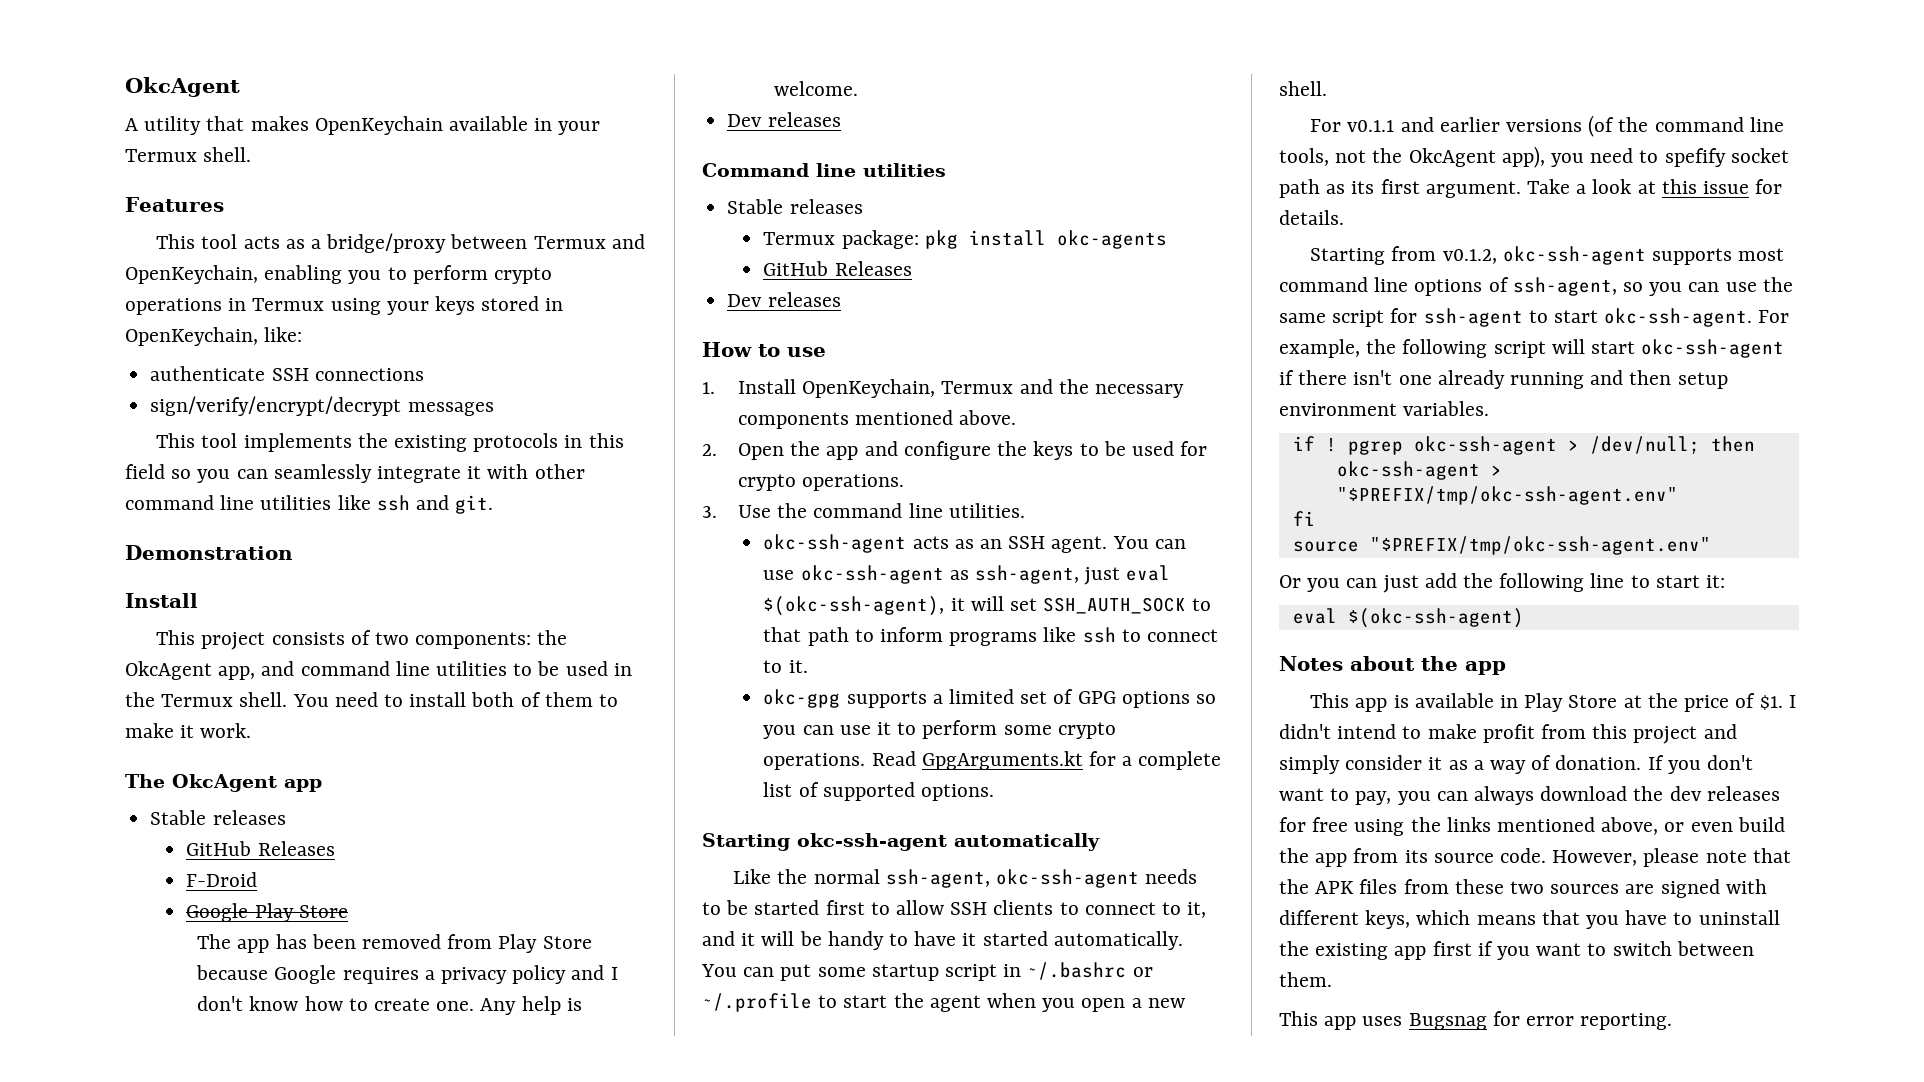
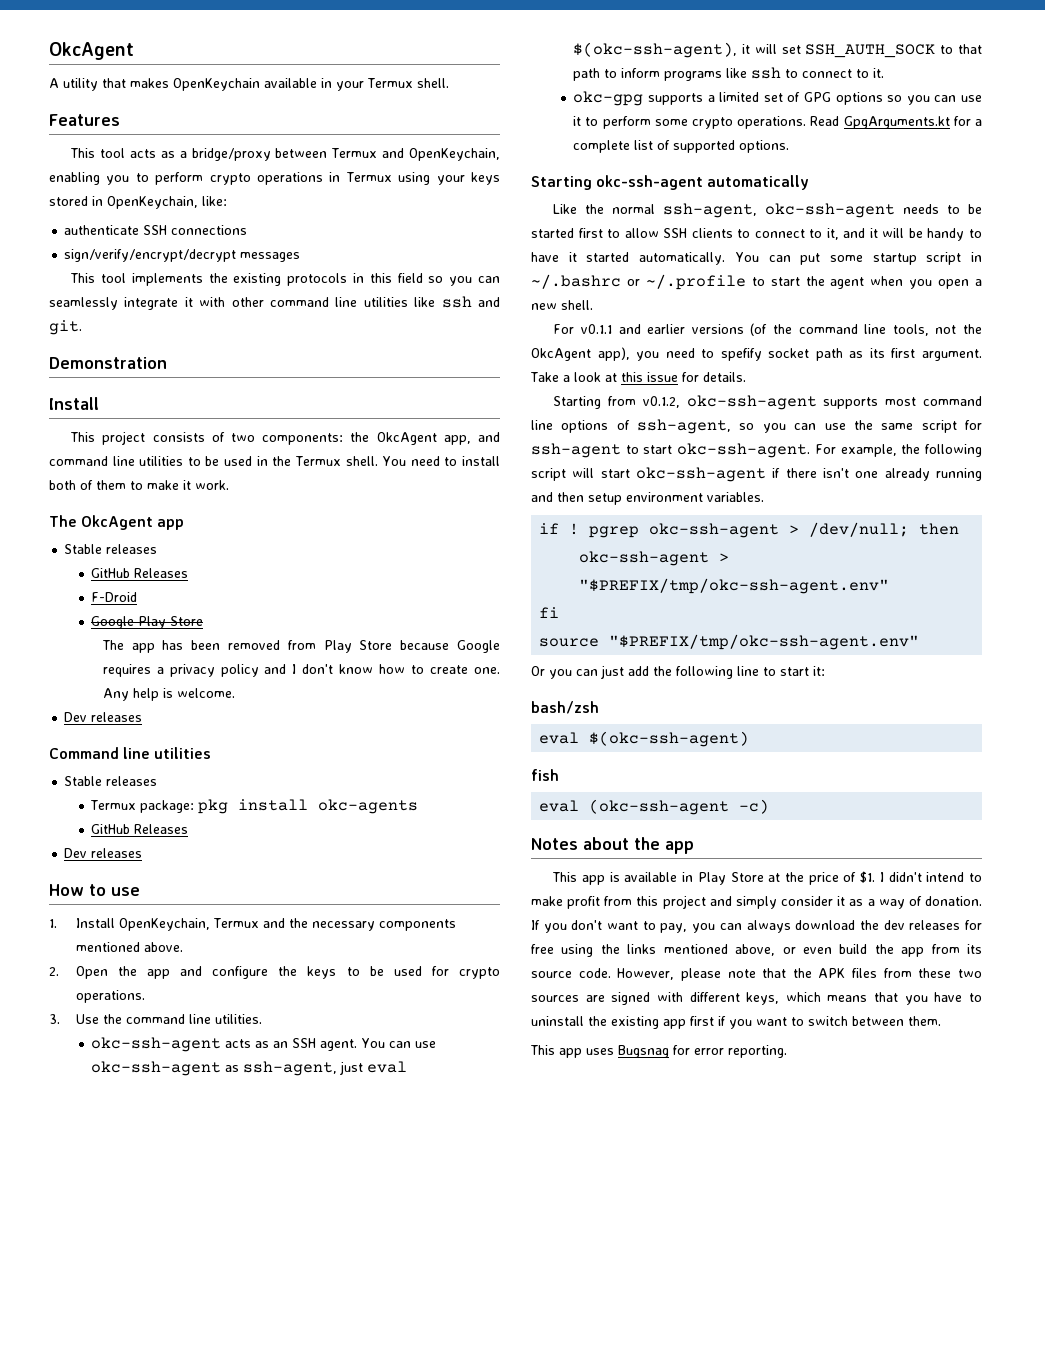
(1726, 581) none -> [531,701,599,714] // bash/zsh
(1524, 618) none -> [531,769,559,781] [539,799,770,815] // fish // eval (okc-ssh-agent -c)

